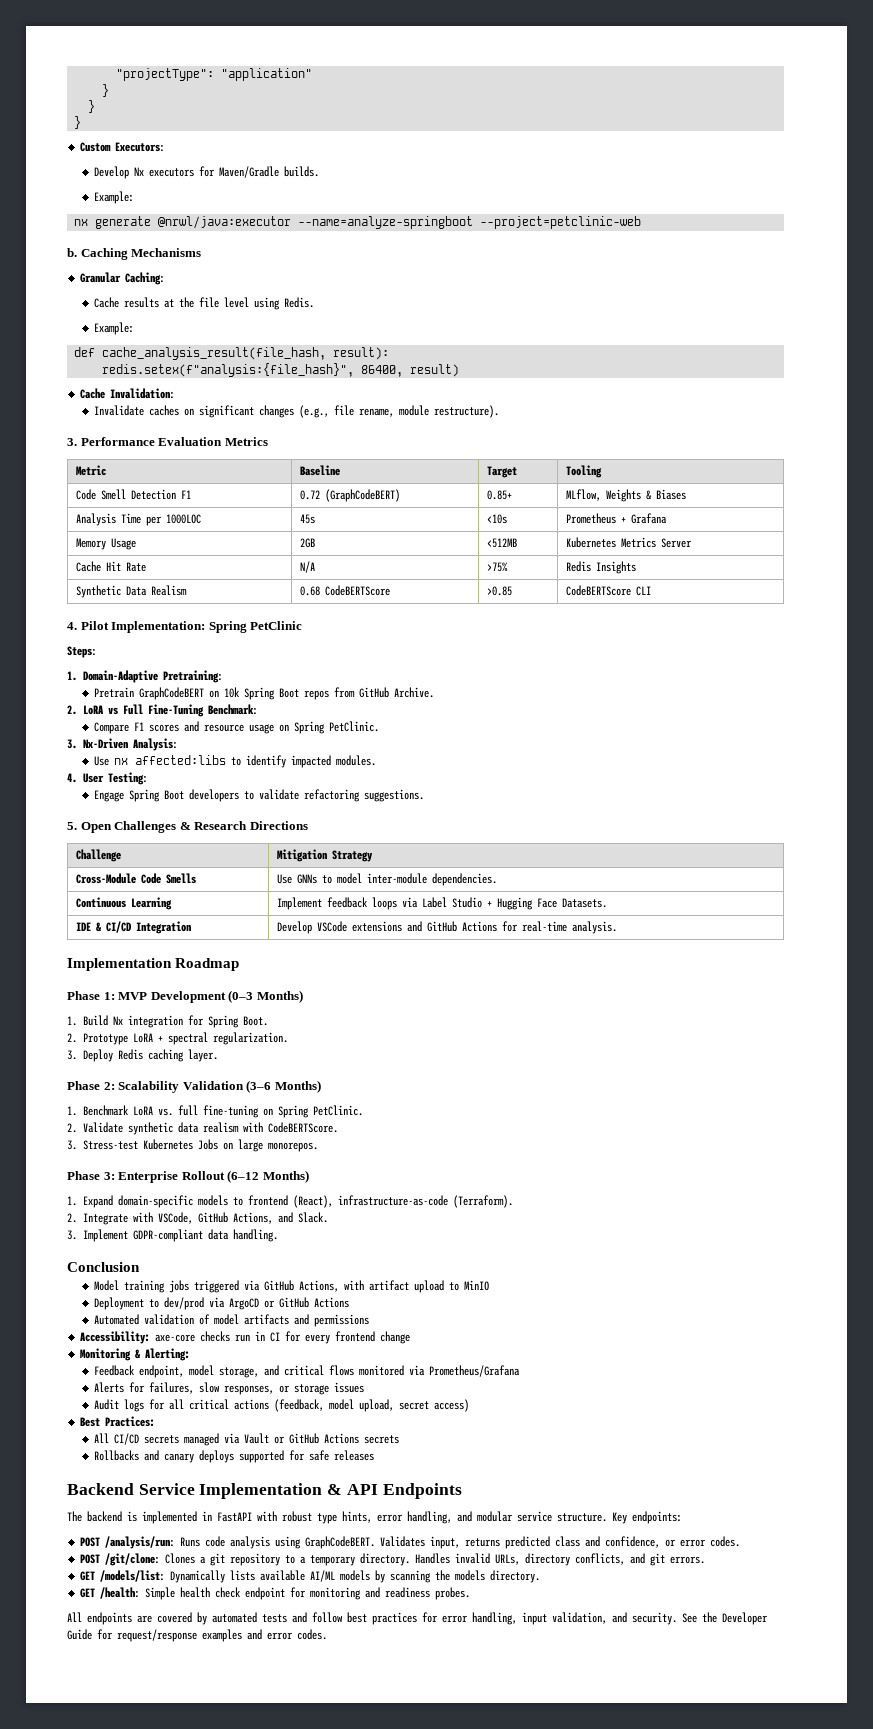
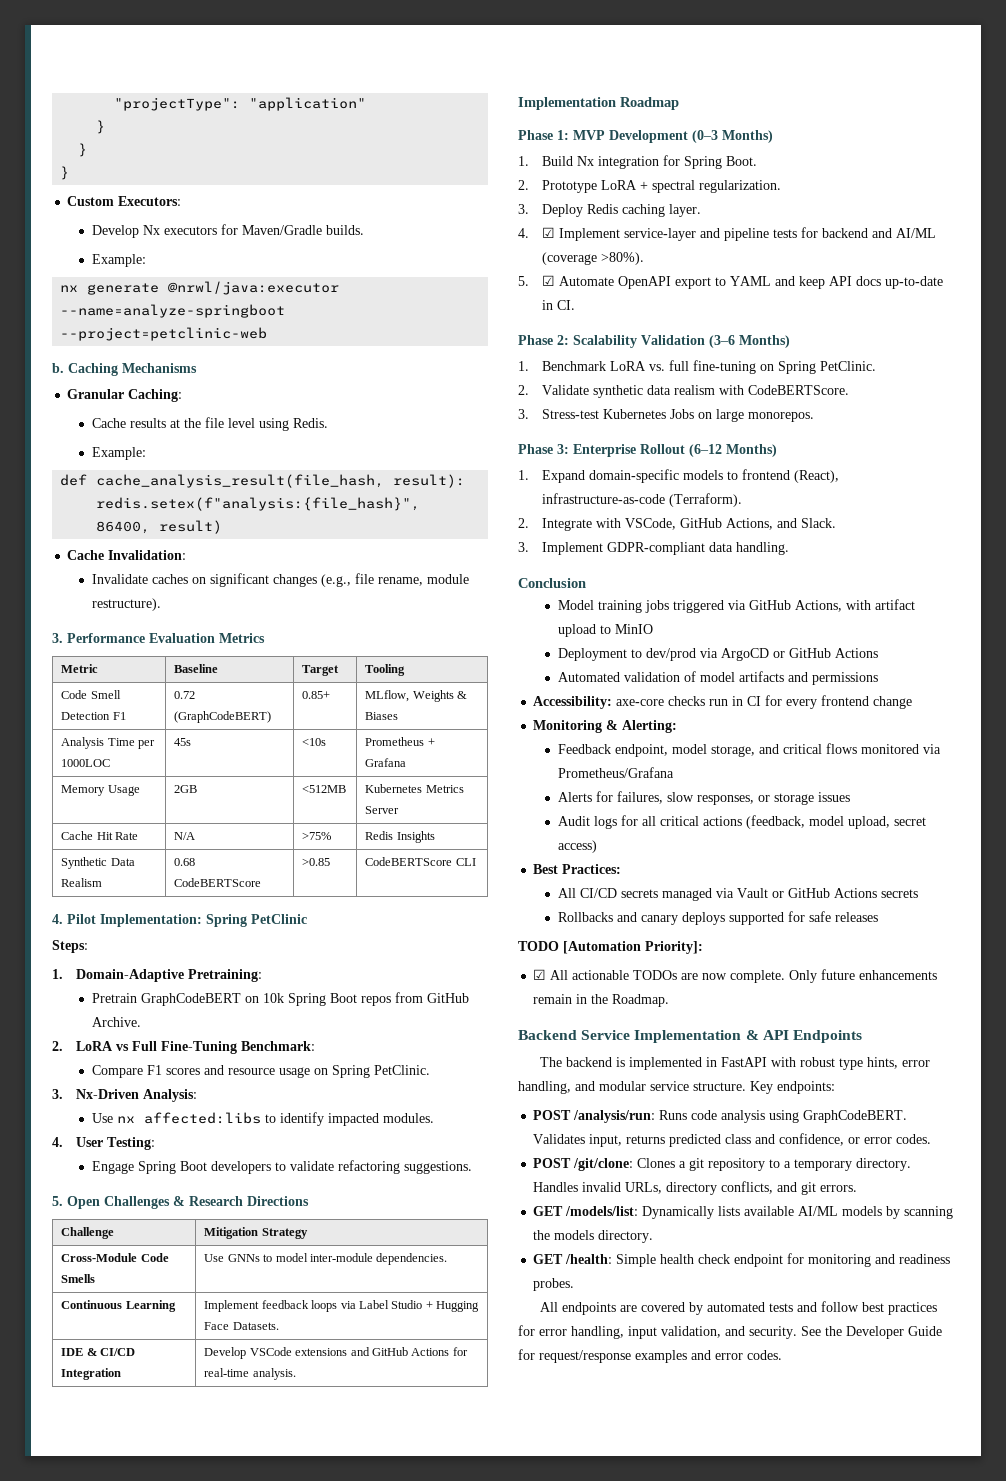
(218, 1055) none -> [518,227,937,241] [542,252,645,265] [518,275,944,289] [542,300,576,310] // 4. ☑ Implement service-layer and pipeline tests for backend and AI/ML (coverage >80%). // 5. ☑ Automate OpenAPI export to YAML and keep API docs up-to-date in CI.
(374, 1455) none -> [518,941,703,954] [533,969,938,983] [533,994,670,1007] // TODO [Automation Priority]: // ☑ All actionable TODOs are now complete. Only future enhancements remain in the Roadmap.

